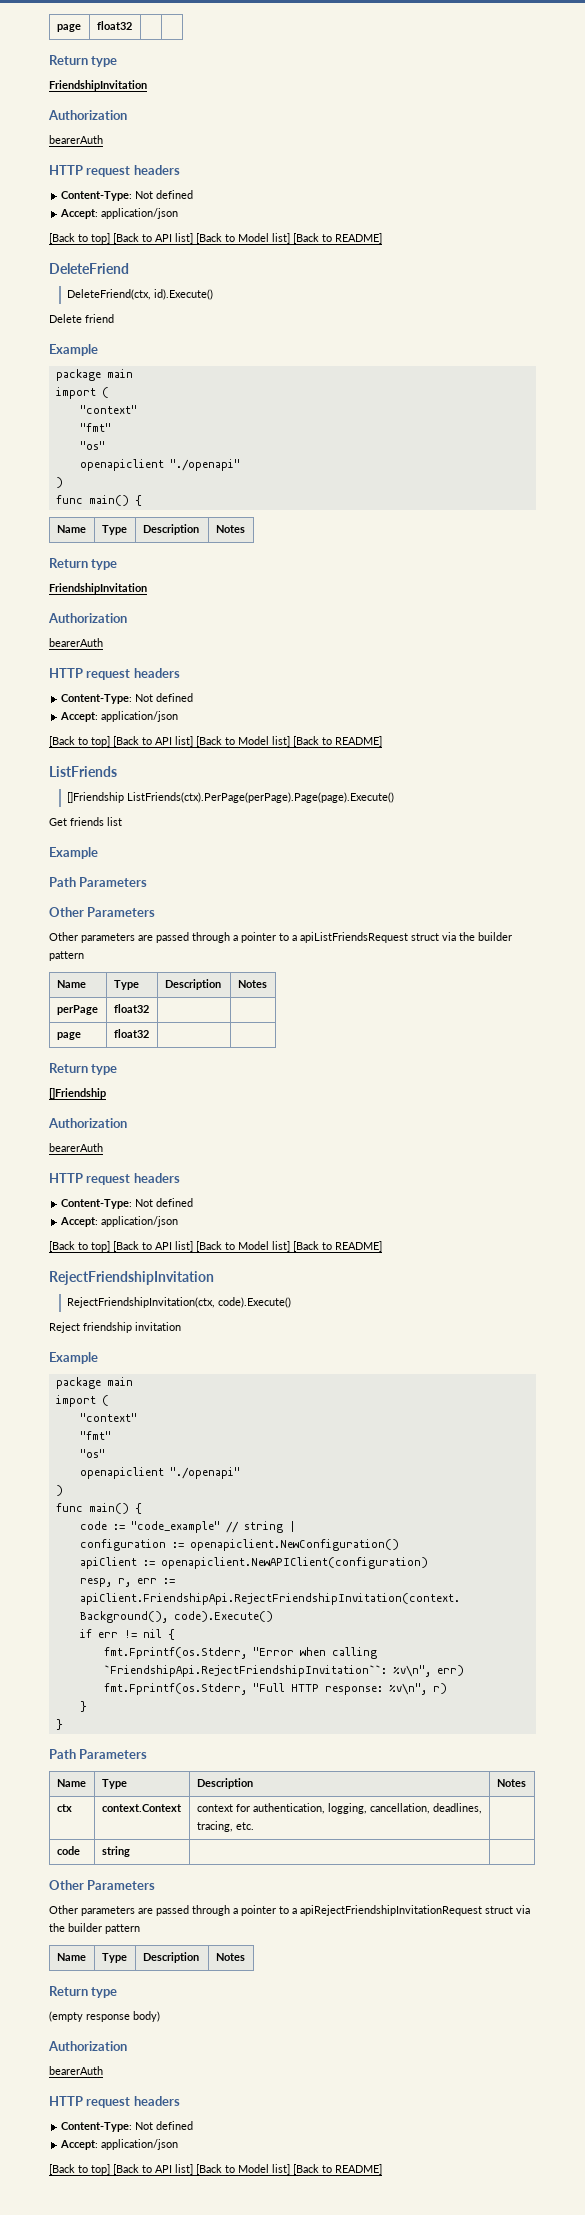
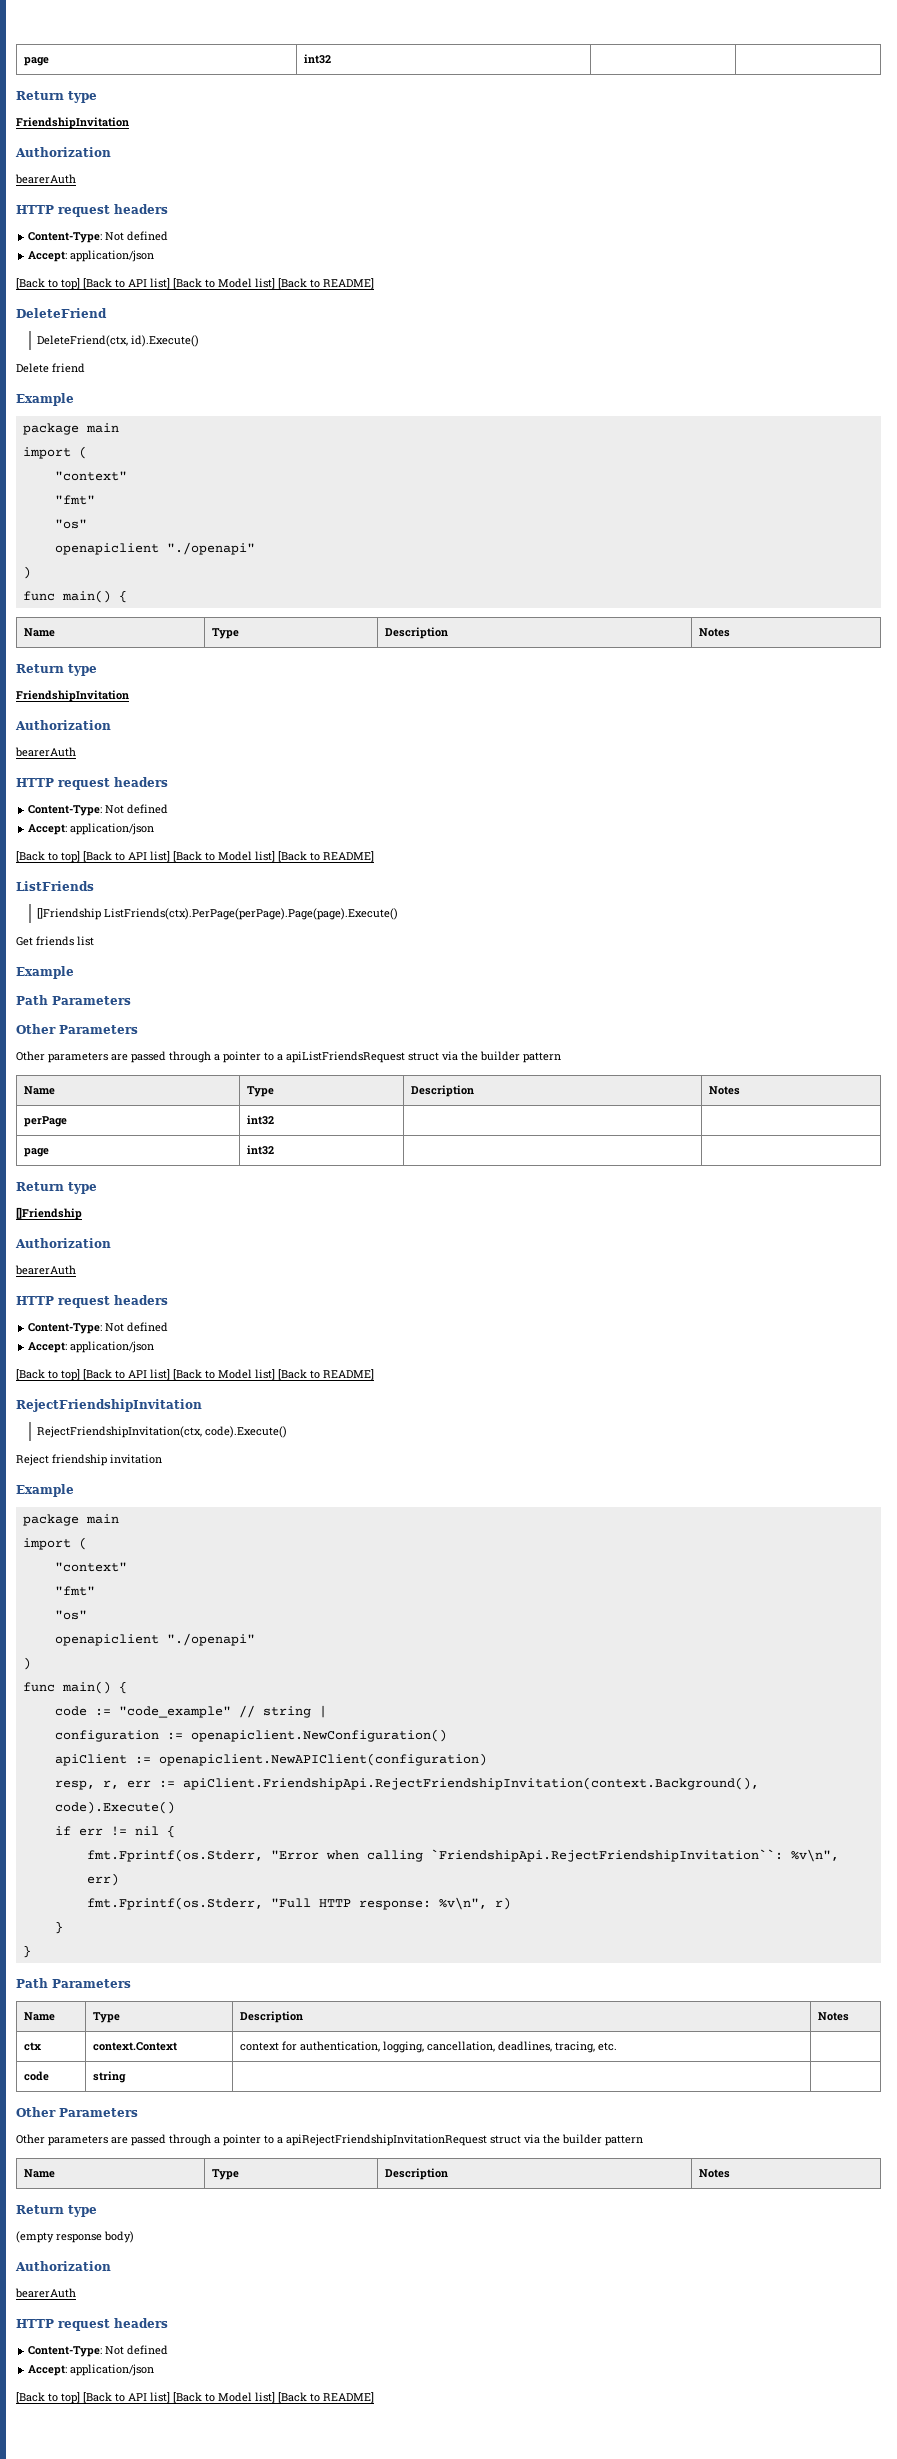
[56,24,81,32] [96,21,132,30] page | float32 -> [24,57,50,66] [304,54,332,64] page | int32
[113,1004,149,1013] [56,1032,81,1040] [113,1029,149,1038] float32 | | // page | float32 -> [247,1115,275,1125] [24,1148,50,1157] [247,1145,275,1155] int32 | | // page | int32

